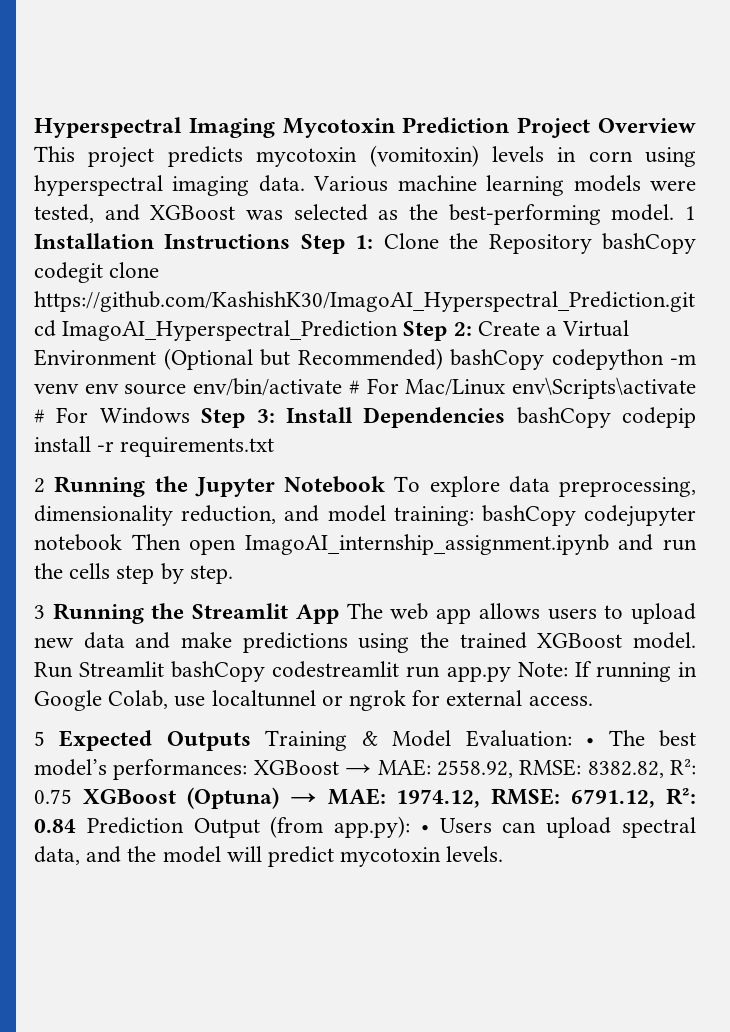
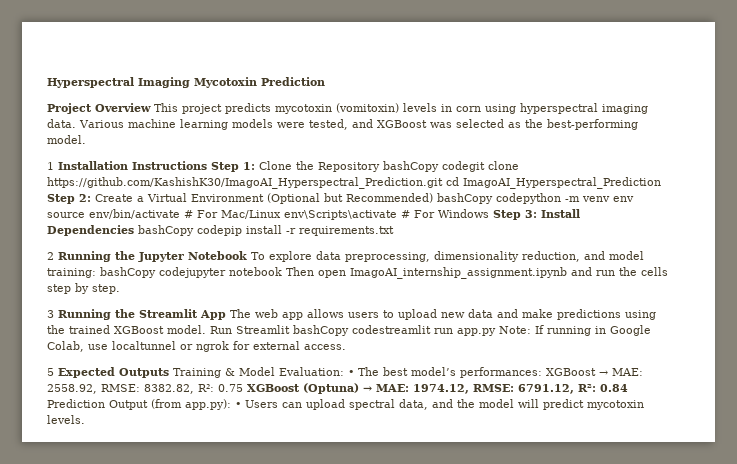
(510, 125) none -> (325, 81) //
(675, 212) none -> (86, 139) //

